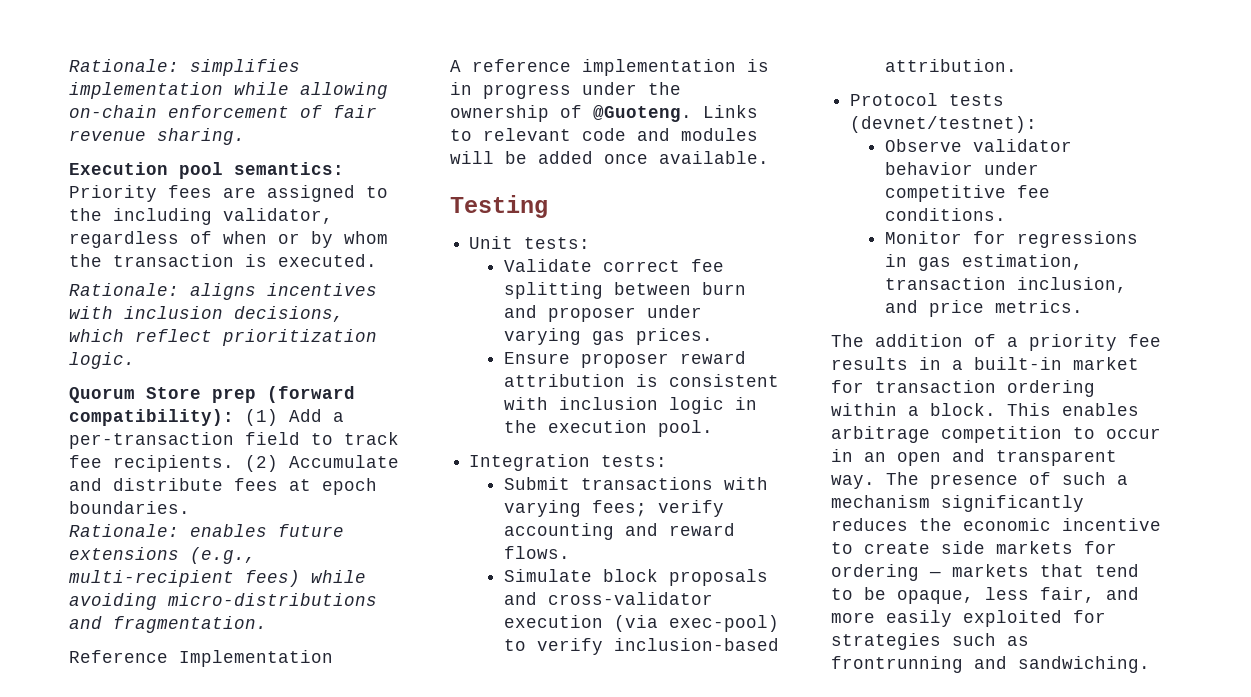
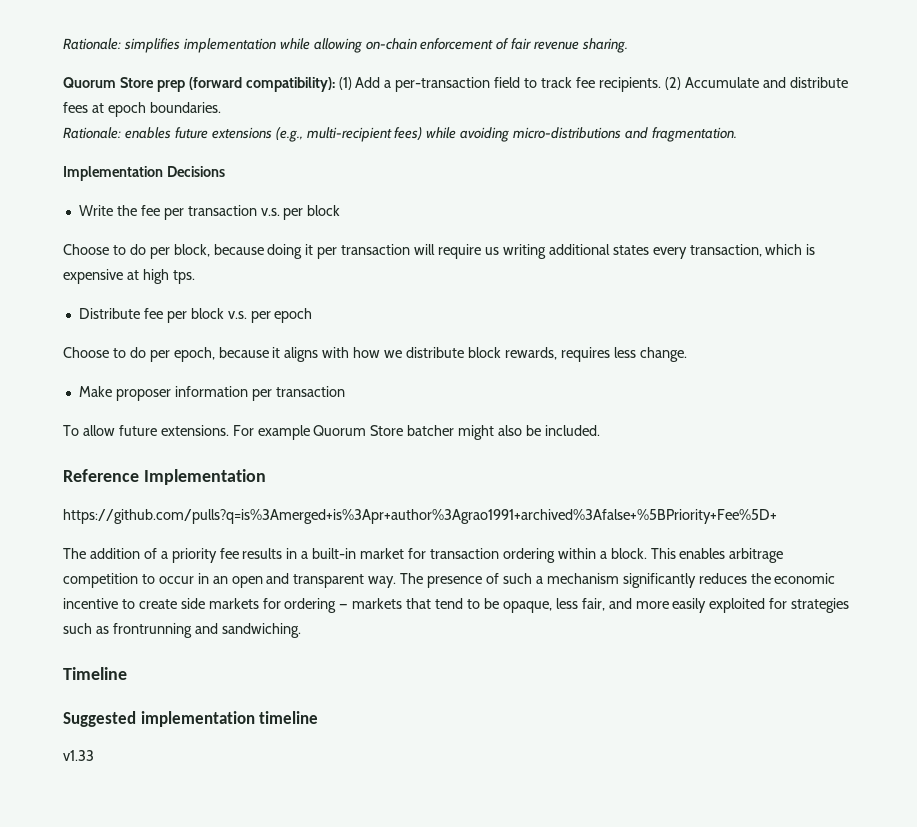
[69,162,344,179] [69,185,388,202] [69,208,333,225] [69,231,388,248] [69,254,377,267] [69,283,377,300] [69,306,344,322] [69,329,377,346] [69,352,135,369] // Execution pool semantics: Priority fees are assigned to the including validator, regardless of when or by whom the transaction is executed. // Rationale: aligns incentives with inclusion decisions, which reflect prioritization logic. -> (629, 45) none
[69,650,333,667] [450,59,769,76] [450,82,681,99] [450,105,758,122] [450,128,758,141] [450,151,769,164] [450,195,548,218] [469,236,591,249] [503,259,724,272] [503,282,746,299] [503,305,702,322] [503,328,713,345] [503,351,746,368] [503,374,779,387] [503,397,757,414] [503,420,713,437] [469,454,668,471] [503,477,768,490] [503,500,724,517] [503,523,735,540] [503,546,570,559] [503,569,768,586] [503,592,713,605] [503,615,779,632] [503,638,779,655] [884,59,1017,72] [850,93,1005,106] [850,116,1038,133] [884,139,1072,152] [884,162,1039,175] [884,185,1050,202] [884,208,1006,221] [884,231,1138,248] [884,254,1083,271] [884,277,1127,293] [884,300,1083,317] Reference Implementation // A reference implementation is in progress under the ownership of @Guoteng. Links to relevant code and modules will be added once available. // Testing // Unit tests: // Validate correct fee splitting between burn and proposer under varying gas prices. // Ensure proposer reward attribution is consistent with inclusion logic in the execution pool. // Integration tests: // Submit transactions with varying fees; verify accounting and reward flows. // Simulate block proposals and cross-validator execution (via exec-pool) to verify inclusion-based attribution. // Protocol tests (devnet/testnet): // Observe validator behavior under competitive fee conditions. // Monitor for regressions in gas estimation, transaction inclusion, and price metrics. -> [63,166,225,181] [78,205,341,220] [63,244,816,259] [63,269,195,284] [78,308,313,323] [63,347,687,362] [78,386,345,401] [63,425,600,440] [63,469,266,485] [63,509,777,524] Implementation Decisions // Write the fee per transaction v.s. per block // Choose to do per block, because doing it per transaction will require us writing additional states every transaction, which is expensive at high tps. // Distribute fee per block v.s. per epoch // Choose to do per epoch, because it aligns with how we distribute block rewards, requires less change. // Make proposer information per transaction // To allow future extensions. For example Quorum Store batcher might also be included. // Reference Implementation // https://github.com/pulls?q=is%3Amerged+is%3Apr+author%3Agrao1991+archived%3Afalse+%5BPriority+Fee%5D+
(1150, 664) none -> [63,667,127,680] [63,711,319,727] [63,750,94,761] // Timeline // Suggested implementation timeline // v1.33

